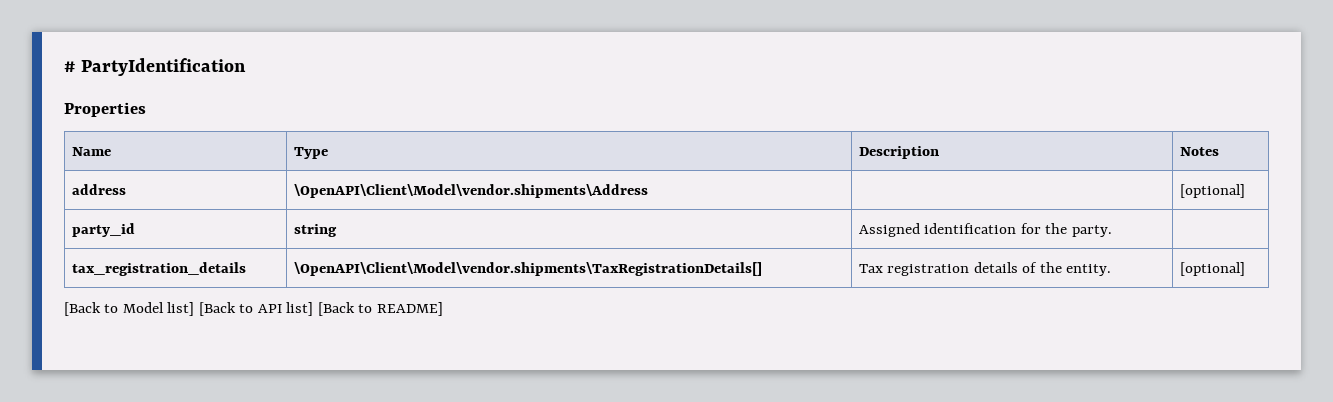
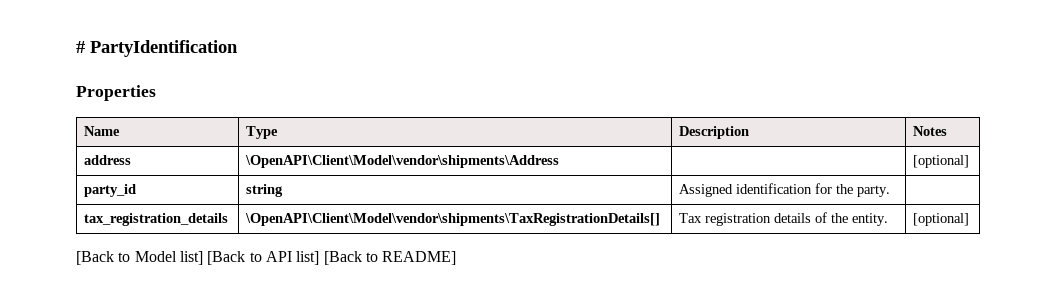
[293,184,648,198] \OpenAPI\Client\Model\vendor.shipments\Address -> [245,155,560,168] \OpenAPI\Client\Model\vendor\shipments\Address
[293,262,762,276] \OpenAPI\Client\Model\vendor.shipments\TaxRegistrationDetails[] -> [245,213,661,226] \OpenAPI\Client\Model\vendor\shipments\TaxRegistrationDetails[]

